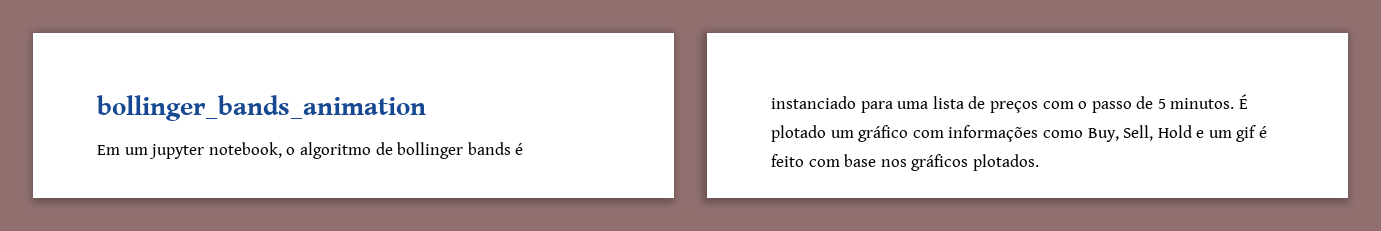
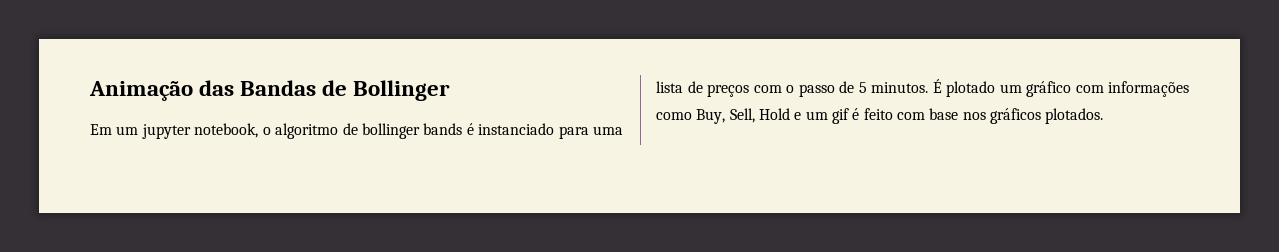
[97,95,426,121] bollinger_bands_animation -> [89,80,451,101] Animação das Bandas de Bollinger

